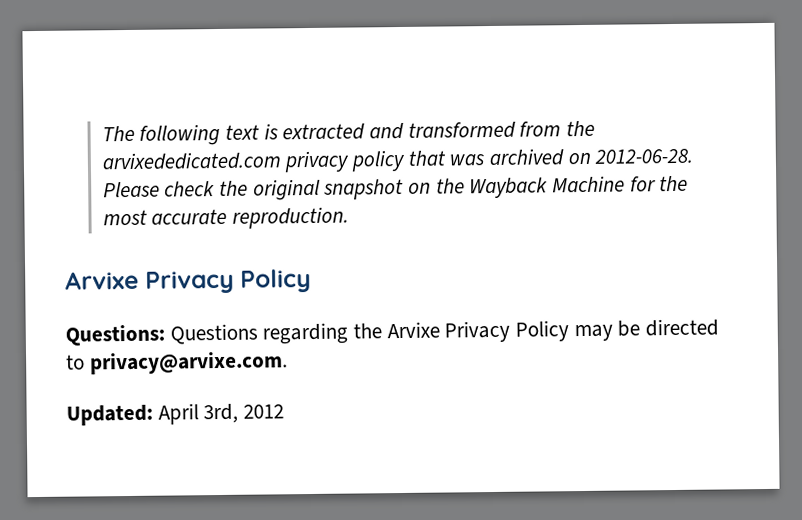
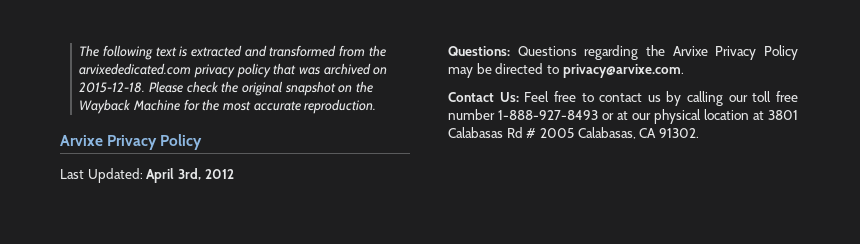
[594,148,694,164] 2012-06-28. -> [79,82,146,93] 2015-12-18.
(311, 281) none -> [60,168,234,183] // Last Updated: April 3rd, 2012
[66,403,285,426] Updated: April 3rd, 2012 -> [448,91,798,106] [448,109,798,124] [448,127,699,139] Contact Us: Feel free to contact us by calling our toll free number 1-888-927-8493 or at our physical location at 3801 Calabasas Rd # 2005 Calabasas, CA 91302.

